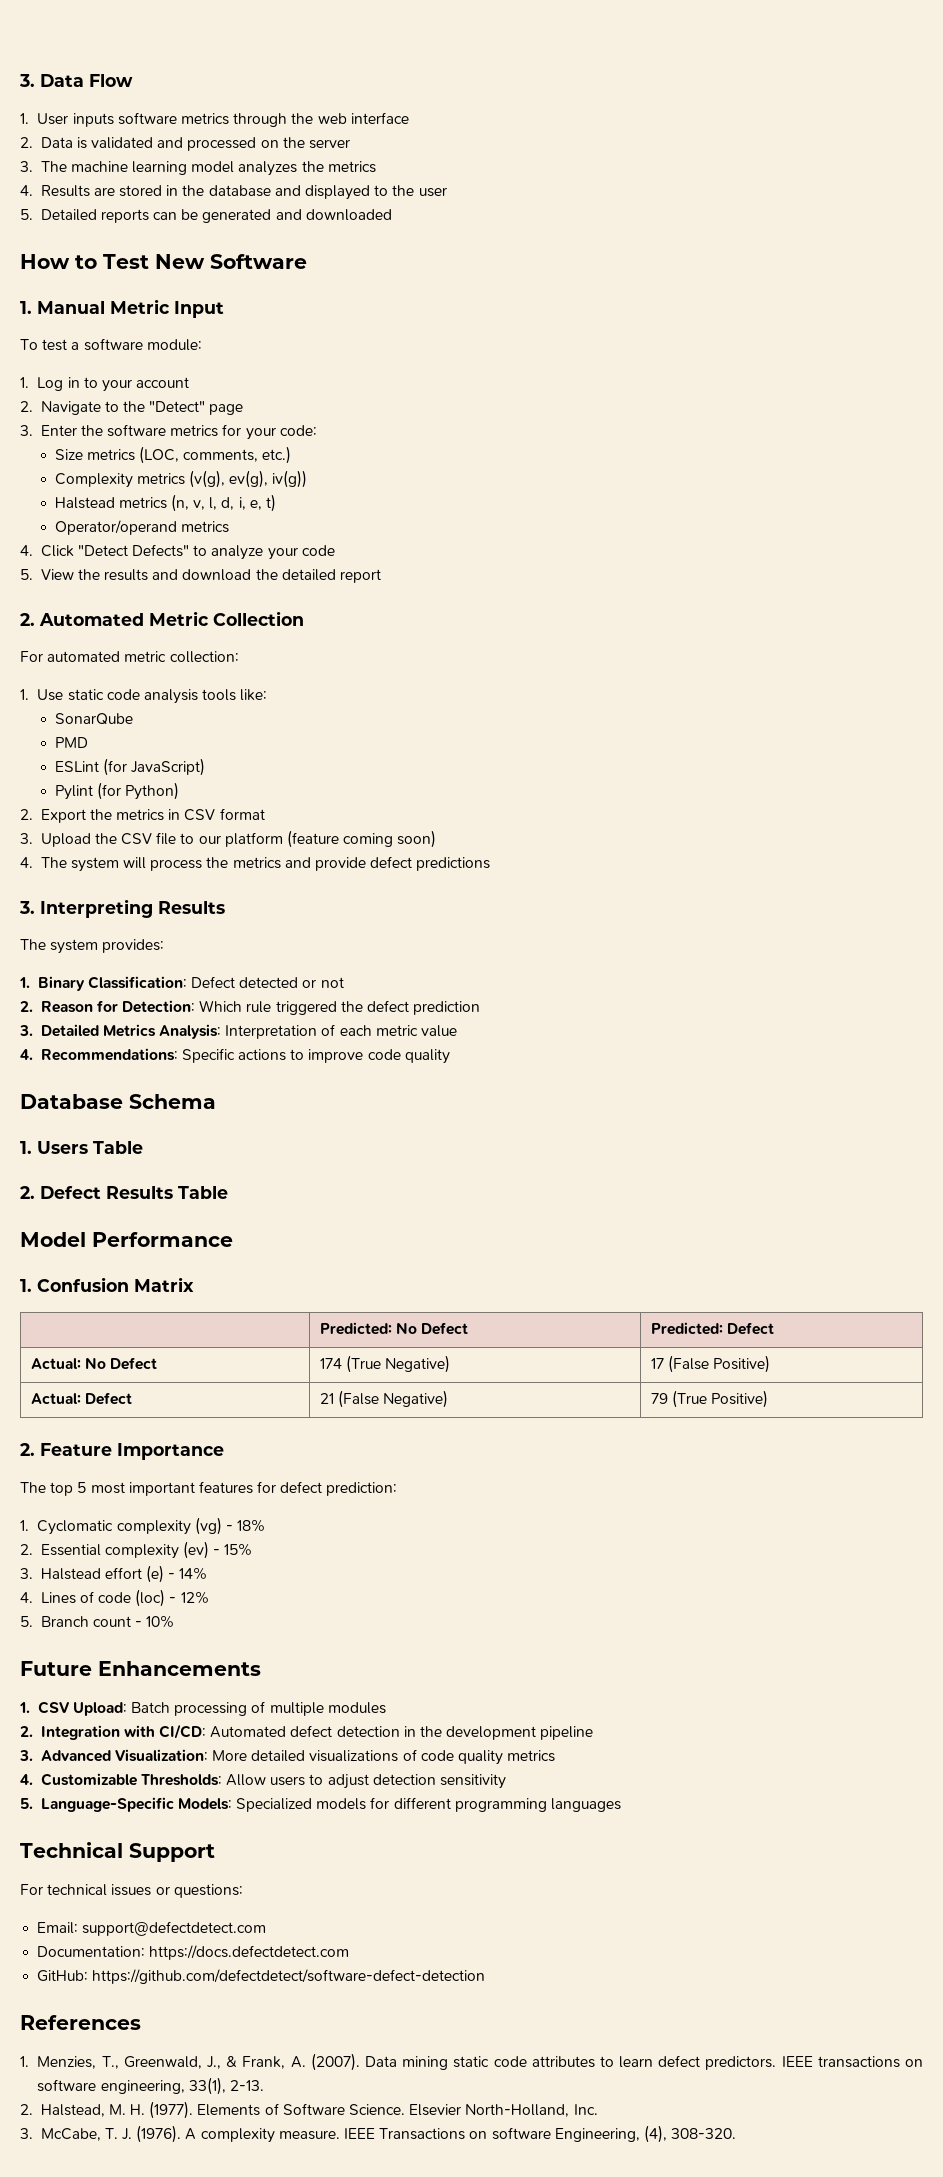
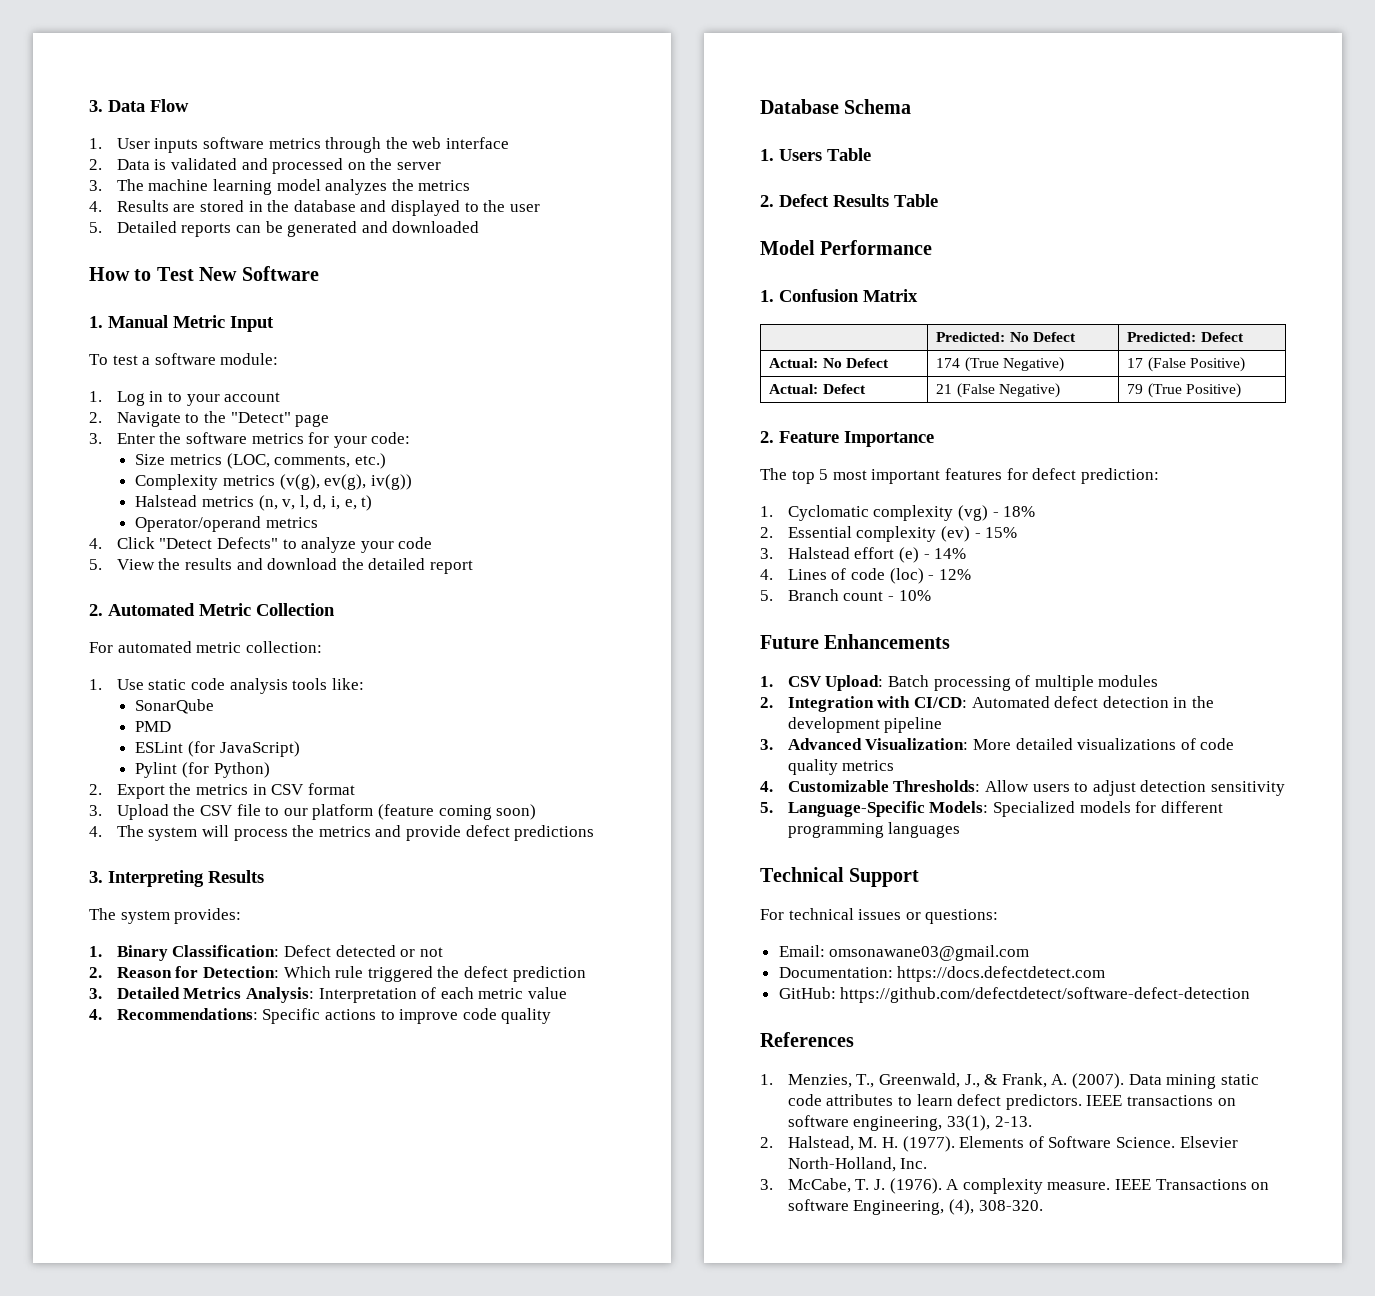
[82,1921,267,1936] support@defectdetect.com -> [829,945,1030,961] omsonawane03@gmail.com

